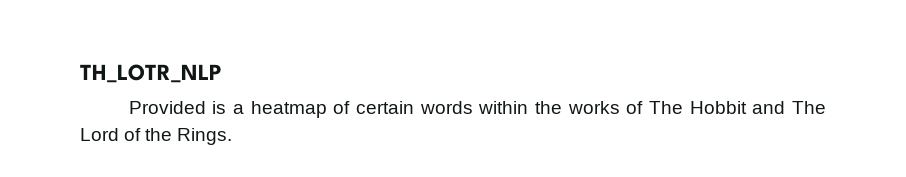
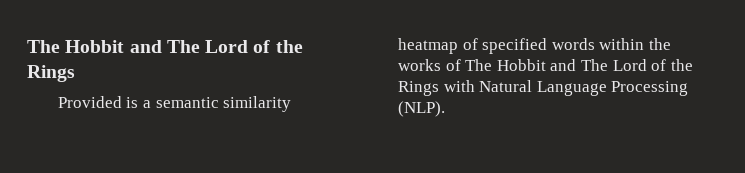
[80,64,222,83] TH_LOTR_NLP -> [27,40,303,53] [27,65,75,82] The Hobbit and The Lord of the Rings
(245, 109) none -> [155,96,292,112] semantic similarity
[356,101,415,114] certain -> [482,38,548,54] specified
[177,128,233,145] Rings. -> [398,80,689,96] [398,101,445,117] Rings with Natural Language Processing (NLP).

